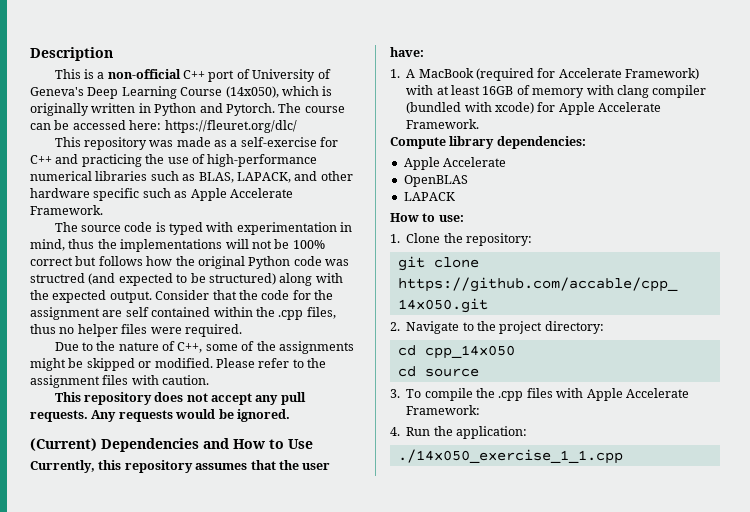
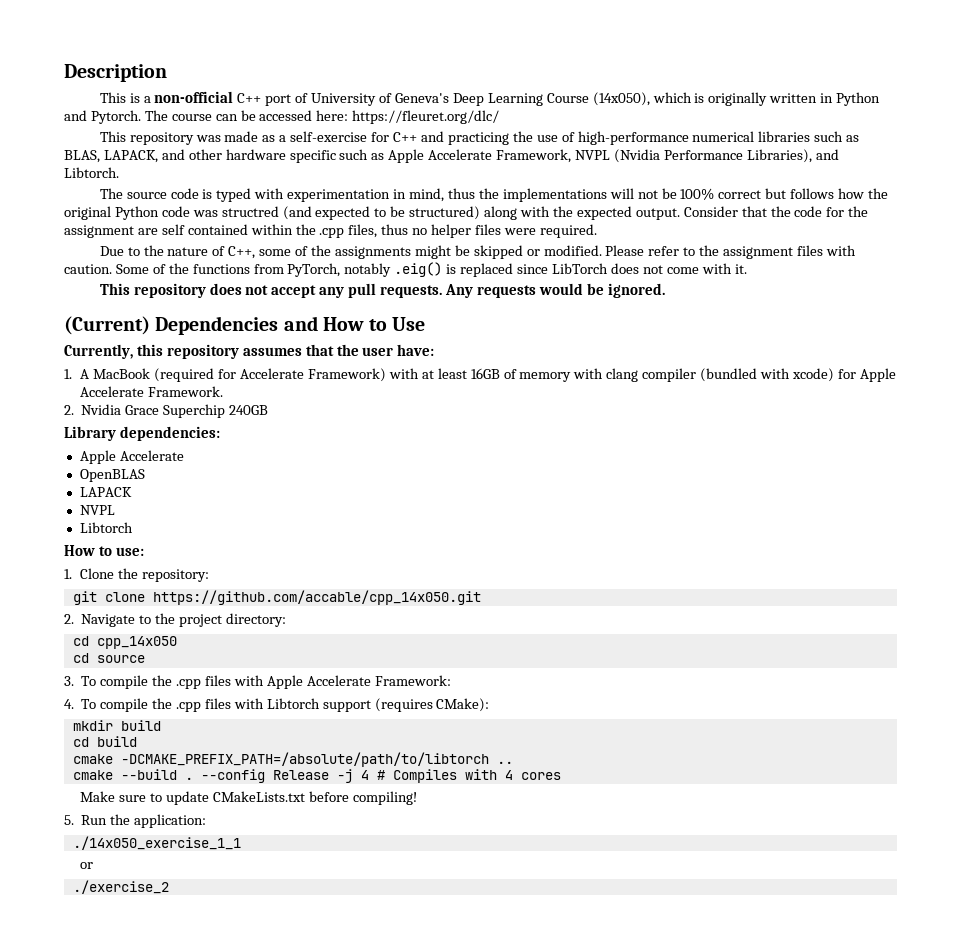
[30,205,103,215] Framework. -> [496,149,839,163] [64,167,119,178] Framework, NVPL (Nvidia Performance Libraries), and Libtorch.
(210, 380) none -> [115,262,747,277] Some of the functions from PyTorch, notably .eig() is replaced since LibTorch does not come with it.
[390,136,495,149] Compute library -> [64,404,268,418] [64,426,116,441] 2. Nvidia Grace Superchip 240GB // Library
(455, 196) none -> [79,505,115,515] [79,522,133,533] // NVPL // Libtorch
(400, 431) none -> [81,698,490,712] [72,720,161,731] [72,736,137,747] [72,752,513,767] [72,769,561,783] [80,791,417,805] [64,815,74,825] To compile the .cpp files with Libtorch support (requires CMake): // mkdir build // cd build // cmake -DCMAKE_PREFIX_PATH=/absolute/path/to/libtorch .. // cmake --build . --config Release -j 4 # Compiles with 4 cores // Make sure to update CMakeLists.txt before compiling! // 5.
[397,449,623,464] ./14x050_exercise_1_1.cpp -> [72,836,241,850] [80,862,94,869] [72,880,169,894] ./14x050_exercise_1_1 // or // ./exercise_2

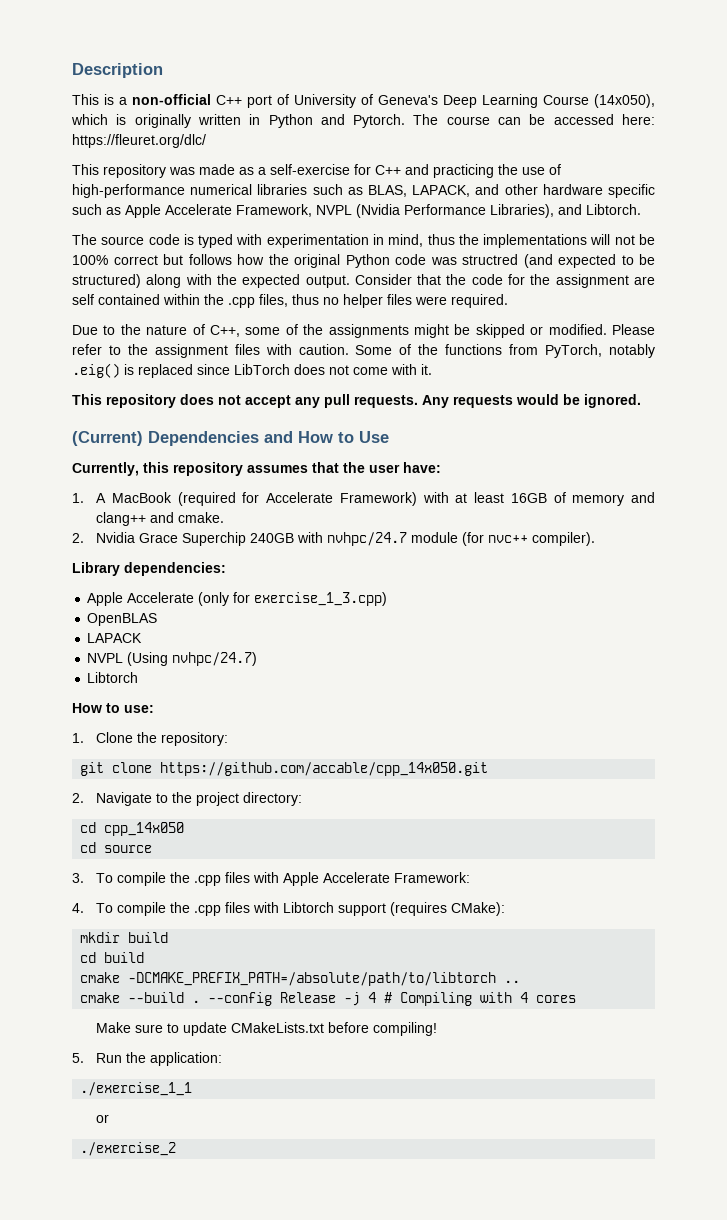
[573,368,896,382] [80,386,224,397] with clang compiler (bundled with xcode) for Apple Accelerate Framework. -> [631,492,655,503] [96,512,225,526] and clang++ and cmake.
(268, 410) none -> [297,532,596,546] with nvhpc/24.7 module (for nvc++ compiler).
(184, 455) none -> [198,592,388,606] (only for exercise_1_3.cpp)
(115, 510) none -> [127,652,258,666] (Using nvhpc/24.7)
[392,769,457,783] Compiles -> [400,992,473,1006] Compiling
[72,836,241,850] ./14x050_exercise_1_1 -> [80,1082,193,1096] ./exercise_1_1

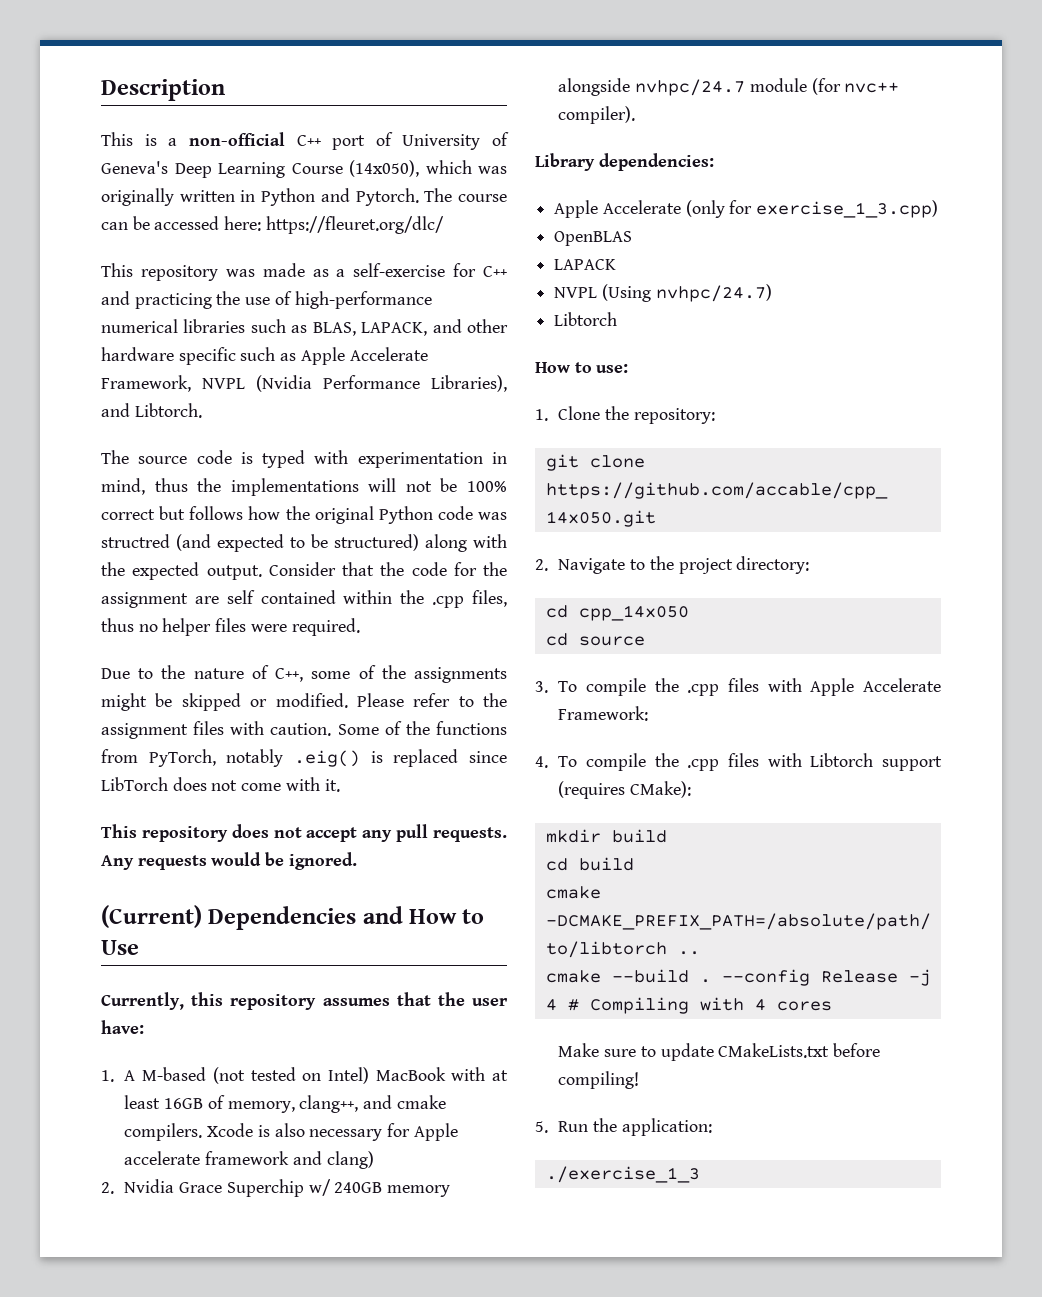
[116,114,127,125] is -> [478,166,507,174] was
[111,492,417,506] MacBook (required for Accelerate Framework) -> [142,1067,446,1084] M-based (not tested on Intel) MacBook
[572,492,655,506] [96,512,225,526] memory and clang++ and cmake. -> [227,1095,446,1113] [124,1123,458,1141] [124,1151,374,1169] memory, clang++, and cmake compilers. Xcode is also necessary for Apple accelerate framework and clang)
[250,532,324,543] 240GB with -> [308,1179,451,1197] [558,78,631,96] w/ 240GB memory alongside
[80,1082,193,1096] [96,1114,110,1123] [80,1142,177,1156] ./exercise_1_1 // or // ./exercise_2 -> [545,1166,700,1183] ./exercise_1_3

